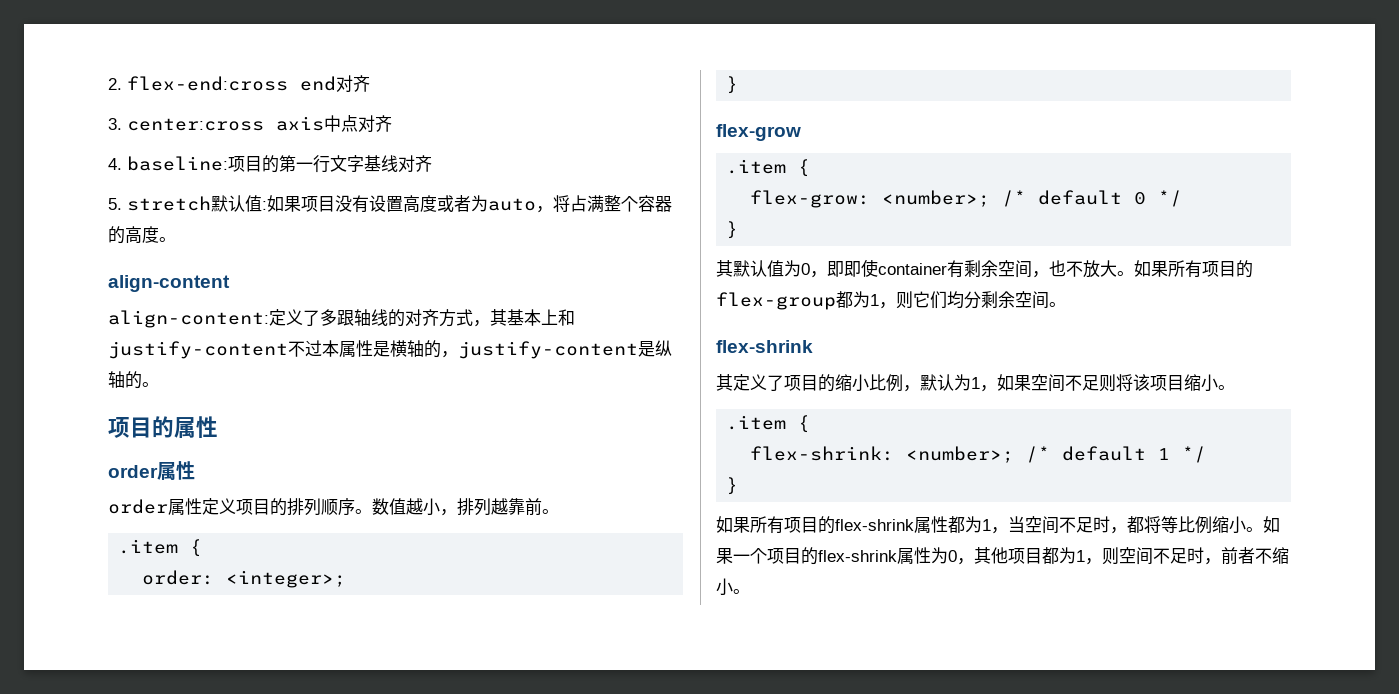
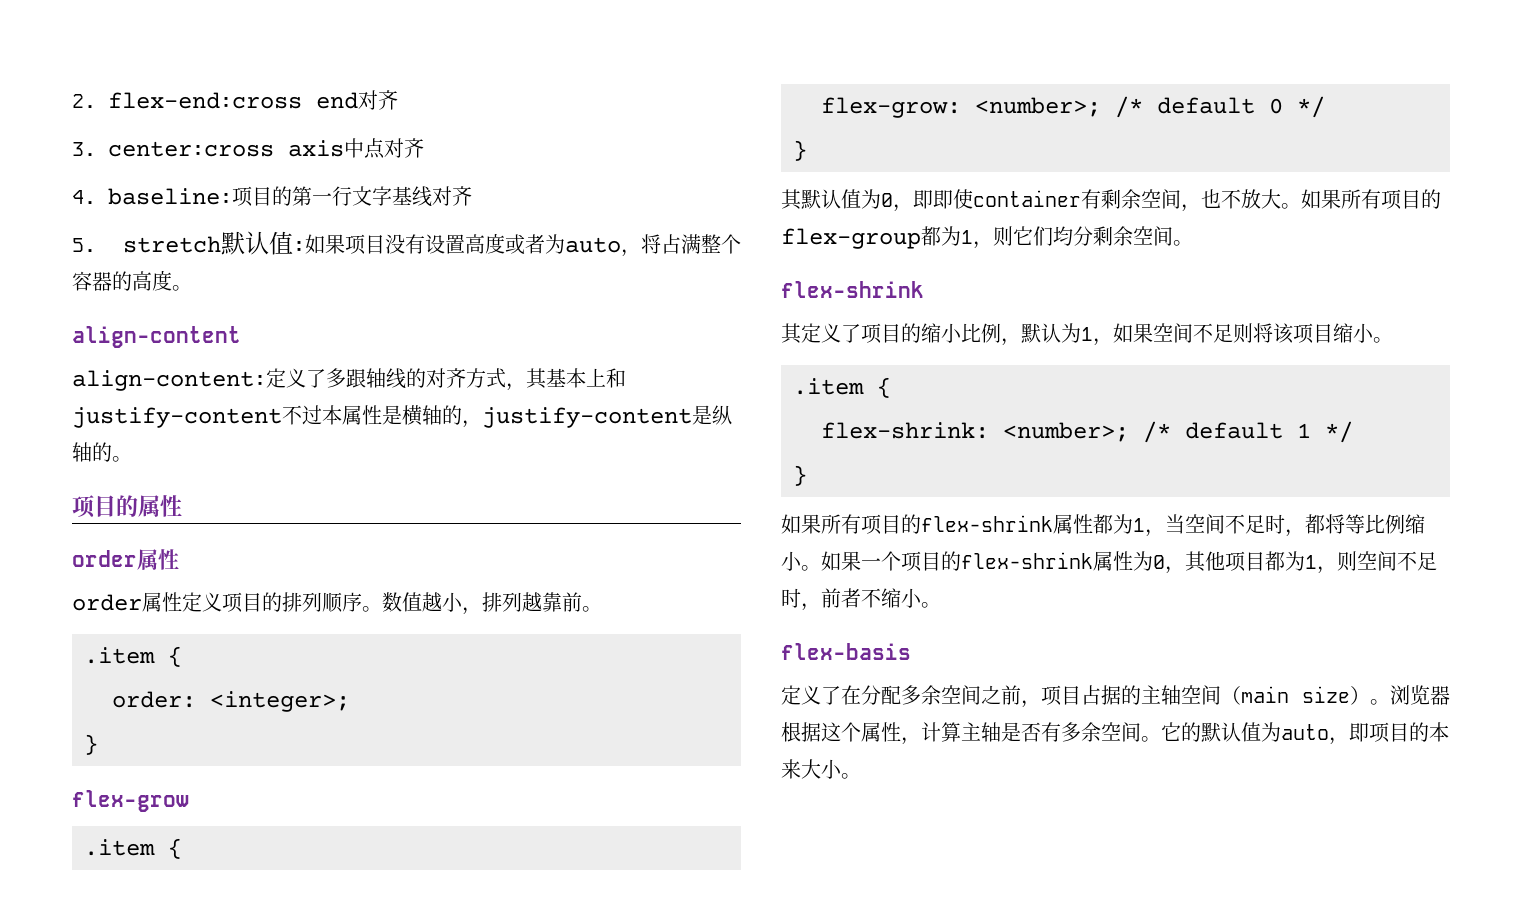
(750, 591) none -> [781,643,911,660] [781,685,1450,708] [781,722,1449,745] [781,759,861,779] // flex-basis // 定义了在分配多余空间之前，项目占据的主轴空间（main size）。浏览器根据这个属性，计算主轴是否有多余空间。它的默认值为auto，即项目的本来大小。

